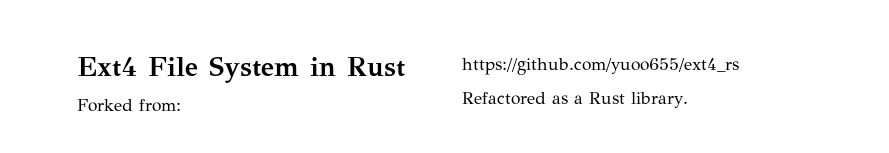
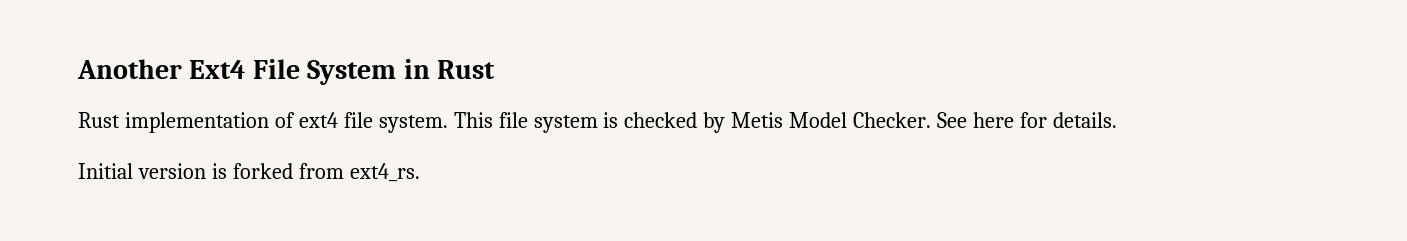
(77, 67) none -> [77,59,182,79] Another
[77,99,181,112] [462,58,739,75] [462,92,688,108] Forked from: https://github.com/yuoo655/ext4_rs // Refactored as a Rust library. -> [78,112,1117,133] [78,163,420,182] Rust implementation of ext4 file system. This file system is checked by Metis Model Checker. See here for details. // Initial version is forked from ext4_rs.

